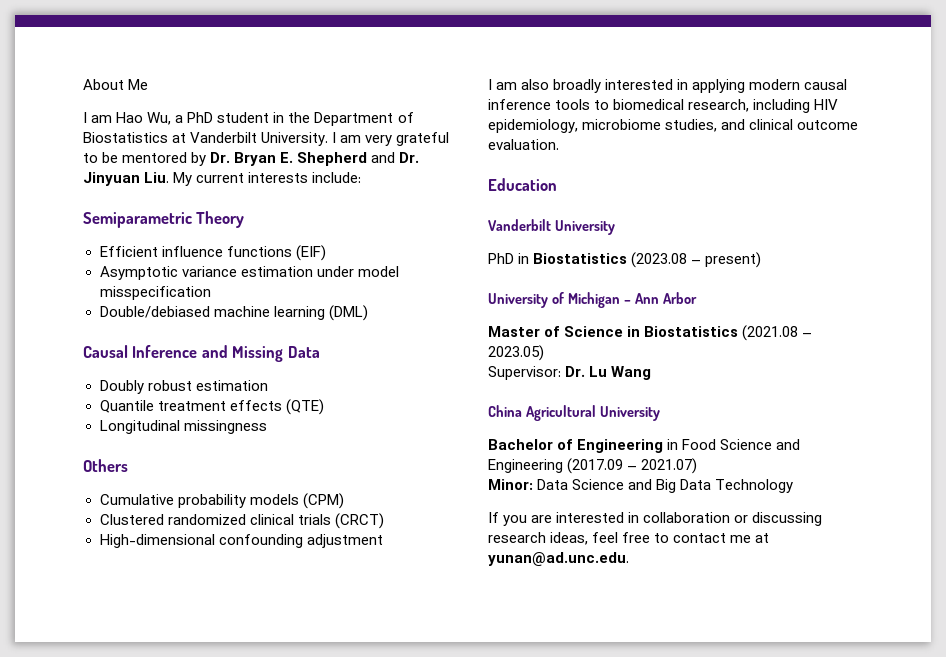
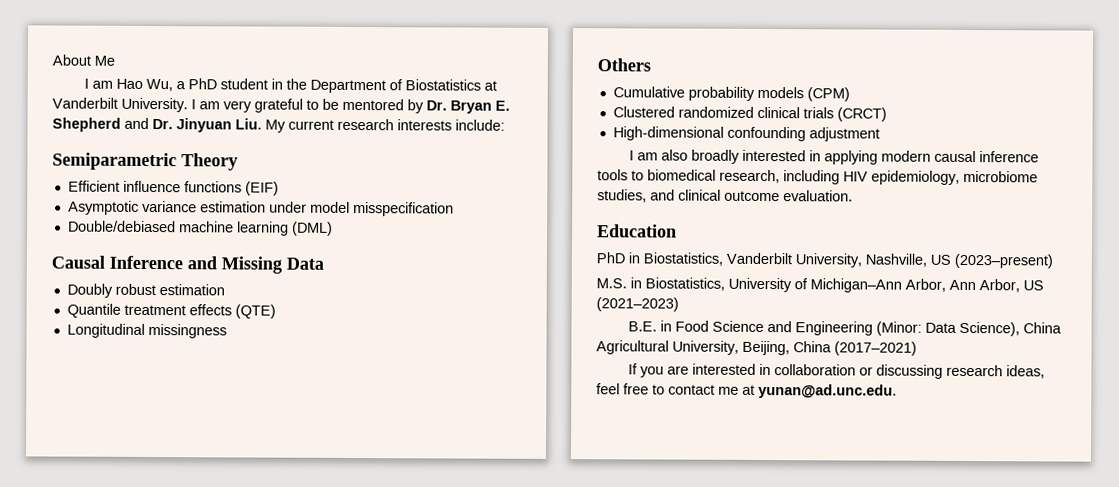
(245, 178) none -> [337,118,394,131] research
[488,219,615,235] // Vanderbilt University -> (677, 231) none
[533,252,762,268] [488,292,697,308] [488,325,813,341] [488,345,544,361] [488,366,652,380] [488,405,660,421] [488,439,664,453] Biostatistics (2023.08 – present) // University of Michigan – Ann Arbor // Master of Science in Biostatistics (2021.08 – 2023.05) // Supervisor: Dr. Lu Wang // China Agricultural University // Bachelor of Engineering -> [643,252,1053,269] [596,277,1044,293] [596,297,679,312] [628,321,658,332] Biostatistics, Vanderbilt University, Nashville, US (2023–present) // M.S. in Biostatistics, University of Michigan–Ann Arbor, Ann Arbor, US (2021–2023) // B.E.
[567,458,698,474] [488,479,794,493] (2017.09 – 2021.07) // Minor: Data Science and Big Data Technology -> [876,321,1063,337] [596,340,917,356] (Minor: Data Science), China Agricultural University, Beijing, China (2017–2021)

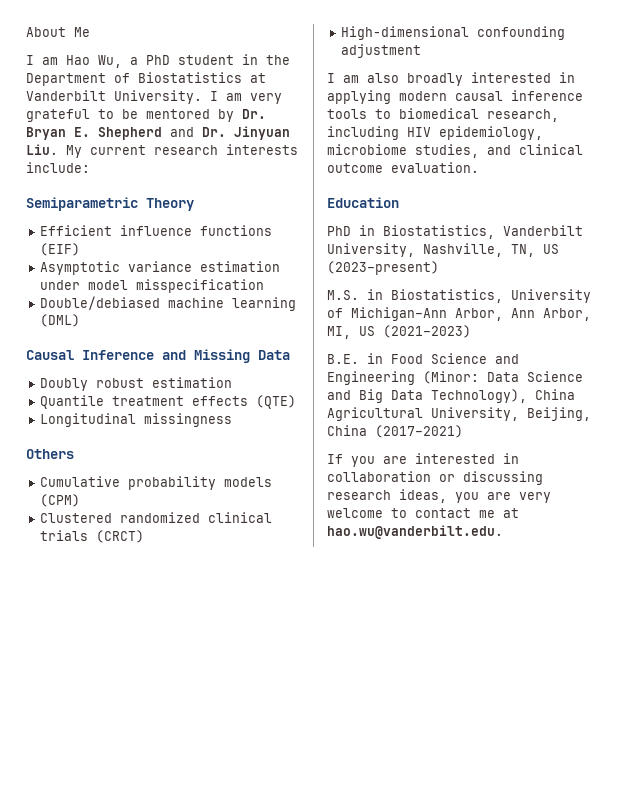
(927, 260) none -> [511,244,535,257] TN,
(1020, 286) none -> [327,326,351,339] MI,
[959,321,1021,337] Science), -> [527,371,583,382] [327,389,527,403] Science and Big Data Technology),
[596,383,649,395] feel free -> [455,492,551,503] [327,508,383,518] you are very welcome
[758,383,897,399] yunan@ad.unc.edu. -> [327,525,503,539] hao.wu@vanderbilt.edu.

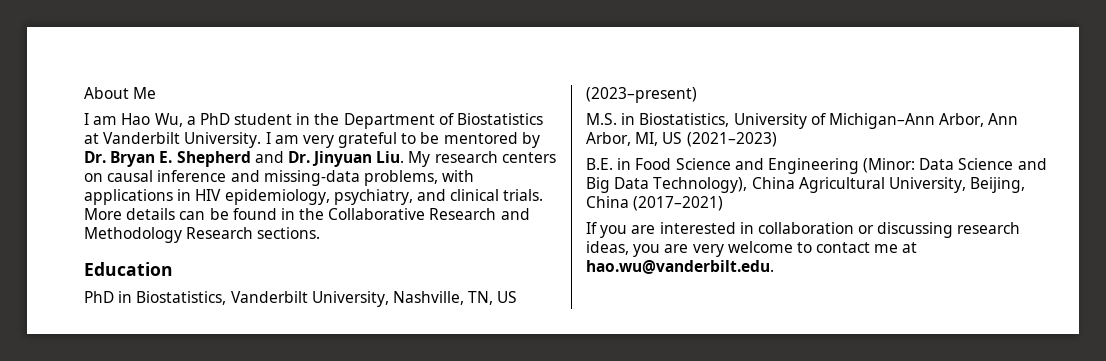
[90,144,298,155] [26,162,90,173] [26,197,194,211] [40,225,273,236] [40,243,81,256] [40,261,281,275] [40,279,265,293] [40,296,297,311] [40,314,81,327] [26,349,290,363] [40,377,233,391] [40,395,297,409] [40,413,233,427] [26,449,74,459] [40,476,273,490] [40,494,81,507] [40,512,273,523] [40,530,145,543] [341,26,566,40] [341,44,422,58] [327,72,575,86] [327,90,583,104] [327,108,559,122] [327,126,543,140] [327,144,583,158] [327,162,479,173] current research interests include: // Semiparametric Theory // Efficient influence functions (EIF) // Asymptotic variance estimation under model misspecification // Double/debiased machine learning (DML) // Causal Inference and Missing Data // Doubly robust estimation // Quantile treatment effects (QTE) // Longitudinal missingness // Others // Cumulative probability models (CPM) // Clustered randomized clinical trials (CRCT) // High-dimensional confounding adjustment // I am also broadly interested in applying modern causal inference tools to biomedical research, including HIV epidemiology, microbiome studies, and clinical outcome evaluation. -> [434,151,556,163] [84,170,475,186] [84,189,544,205] [84,208,530,220] [84,227,321,243] research centers on causal inference and missing-data problems, with applications in HIV epidemiology, psychiatry, and clinical trials. More details can be found in the Collaborative Research and Methodology Research sections.

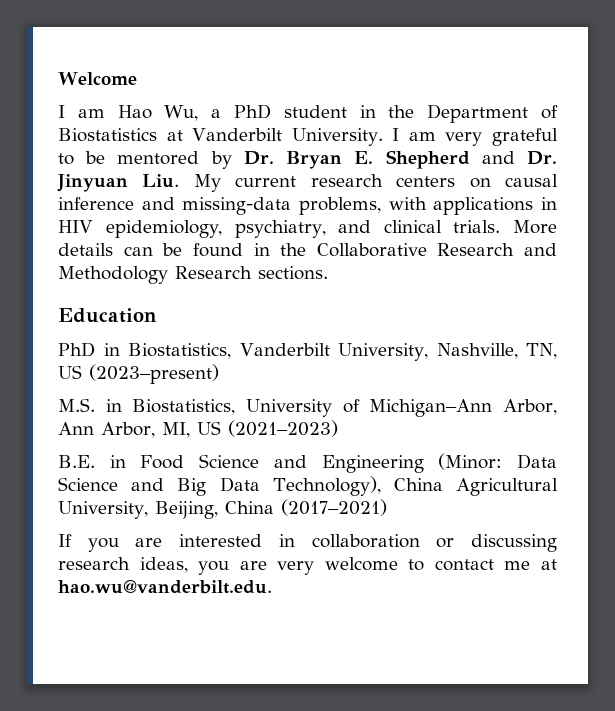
[84,87,157,99] About Me -> [58,72,137,85] Welcome
(431, 159) none -> [235,176,297,187] current

